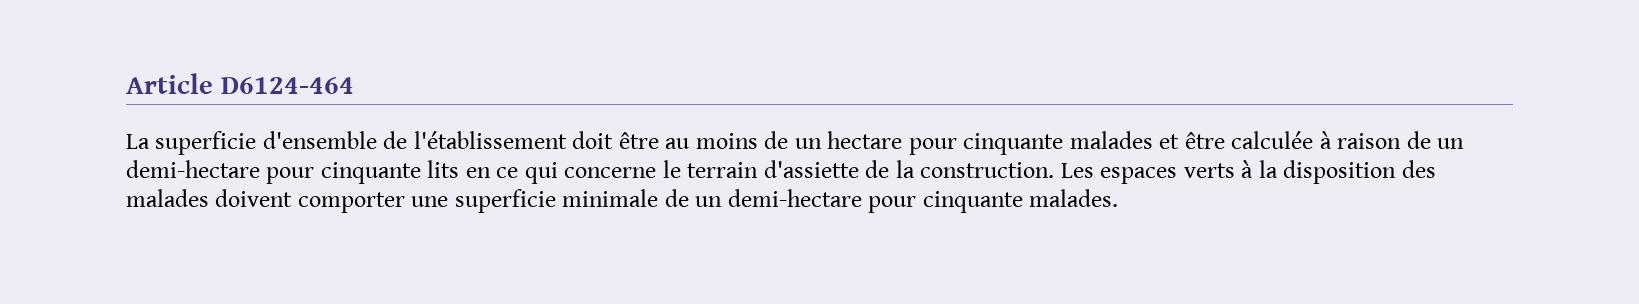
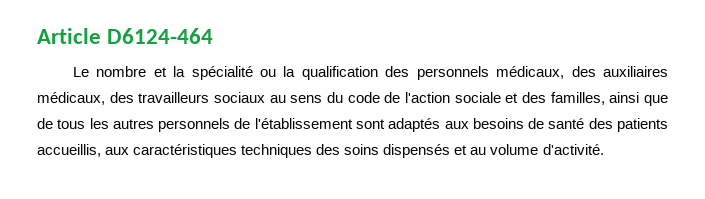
[126,131,1465,155] [126,160,1436,184] [126,189,1119,213] La superficie d'ensemble de l'établissement doit être au moins de un hectare pour cinquante malades et être calculée à raison de un demi-hectare pour cinquante lits en ce qui concerne le terrain d'assiette de la construction. Les espaces verts à la disposition des malades doivent comporter une superficie minimale de un demi-hectare pour cinquante malades. -> [72,66,668,80] [37,92,668,106] [37,118,668,132] [37,144,604,158] Le nombre et la spécialité ou la qualification des personnels médicaux, des auxiliaires médicaux, des travailleurs sociaux au sens du code de l'action sociale et des familles, ainsi que de tous les autres personnels de l'établissement sont adaptés aux besoins de santé des patients accueillis, aux caractéristiques techniques des soins dispensés et au volume d'activité.

